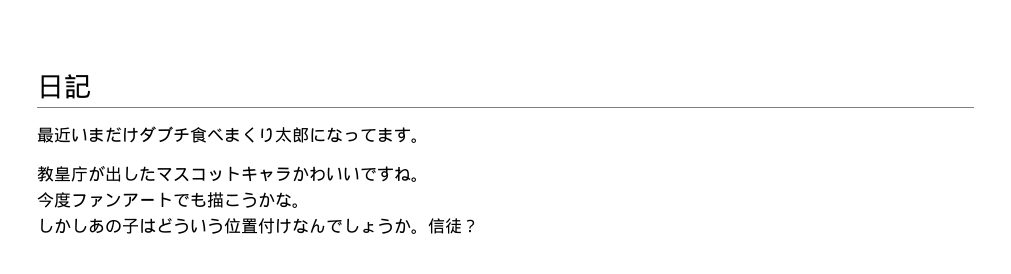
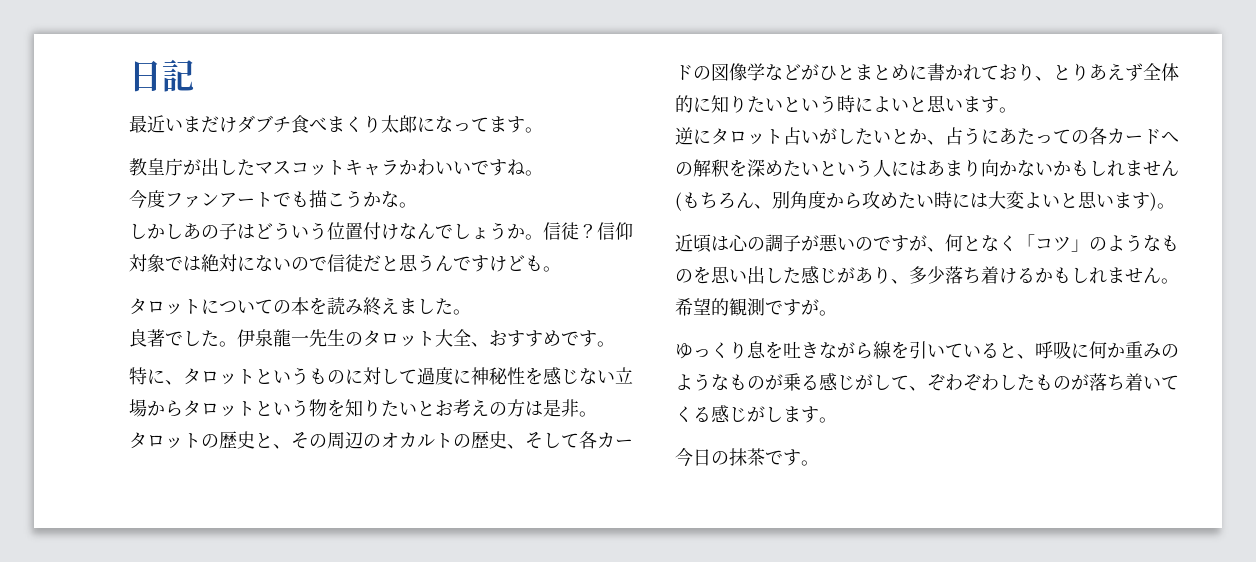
(479, 226) none -> [597,222,633,240] [129,254,561,272] [129,297,471,316] [129,329,615,347] [129,367,633,385] [129,399,597,417] [129,431,633,449] [675,63,1179,81] [675,95,1017,113] [675,127,1179,145] [675,159,1179,177] [675,191,1175,211] [675,234,1179,253] [675,266,1179,284] [675,298,837,316] [675,341,1179,359] [675,373,1179,391] [675,405,837,423] [675,448,819,467] 信仰対象では絶対にないので信徒だと思うんですけども。 // タロットについての本を読み終えました。 // 良著でした。伊泉龍一先生のタロット大全、おすすめです。 // 特に、タロットというものに対して過度に神秘性を感じない立場からタロットという物を知りたいとお考えの方は是非。 // タロットの歴史と、その周辺のオカルトの歴史、そして各カードの図像学などがひとまとめに書かれており、とりあえず全体的に知りたいという時によいと思います。 // 逆にタロット占いがしたいとか、占うにあたっての各カードへの解釈を深めたいという人にはあまり向かないかもしれません(もちろん、別角度から攻めたい時には大変よいと思います)。 // 近頃は心の調子が悪いのですが、何となく「コツ」のようなものを思い出した感じがあり、多少落ち着けるかもしれません。希望的観測ですが。 // ゆっくり息を吐きながら線を引いていると、呼吸に何か重みのようなものが乗る感じがして、ぞわぞわしたものが落ち着いてくる感じがします。 // 今日の抹茶です。

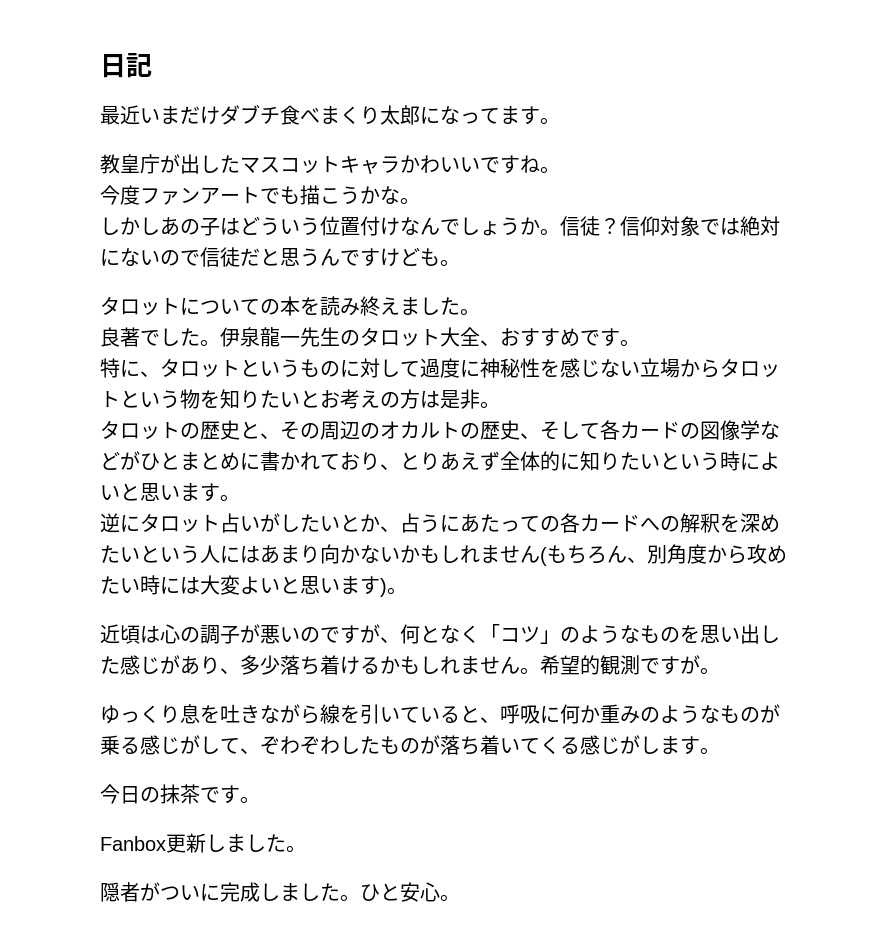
(819, 463) none -> [100,833,306,853] [100,882,460,902] // Fanbox更新しました。 // 隠者がついに完成しました。ひと安心。

